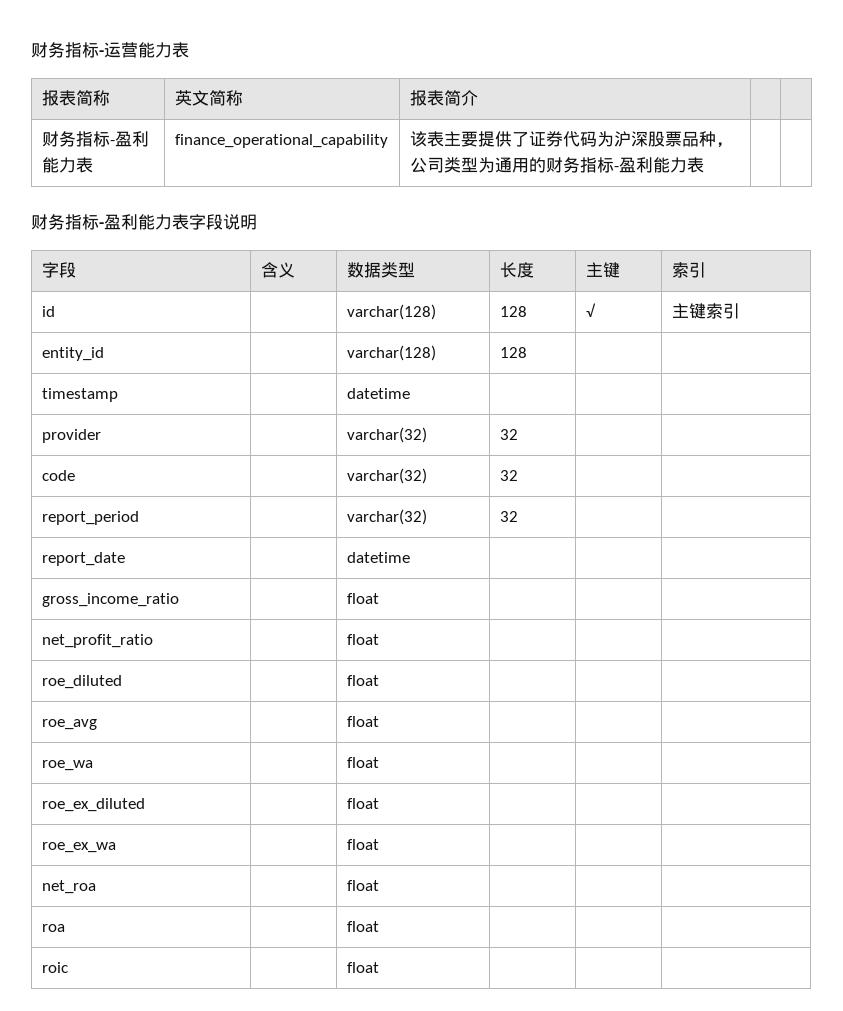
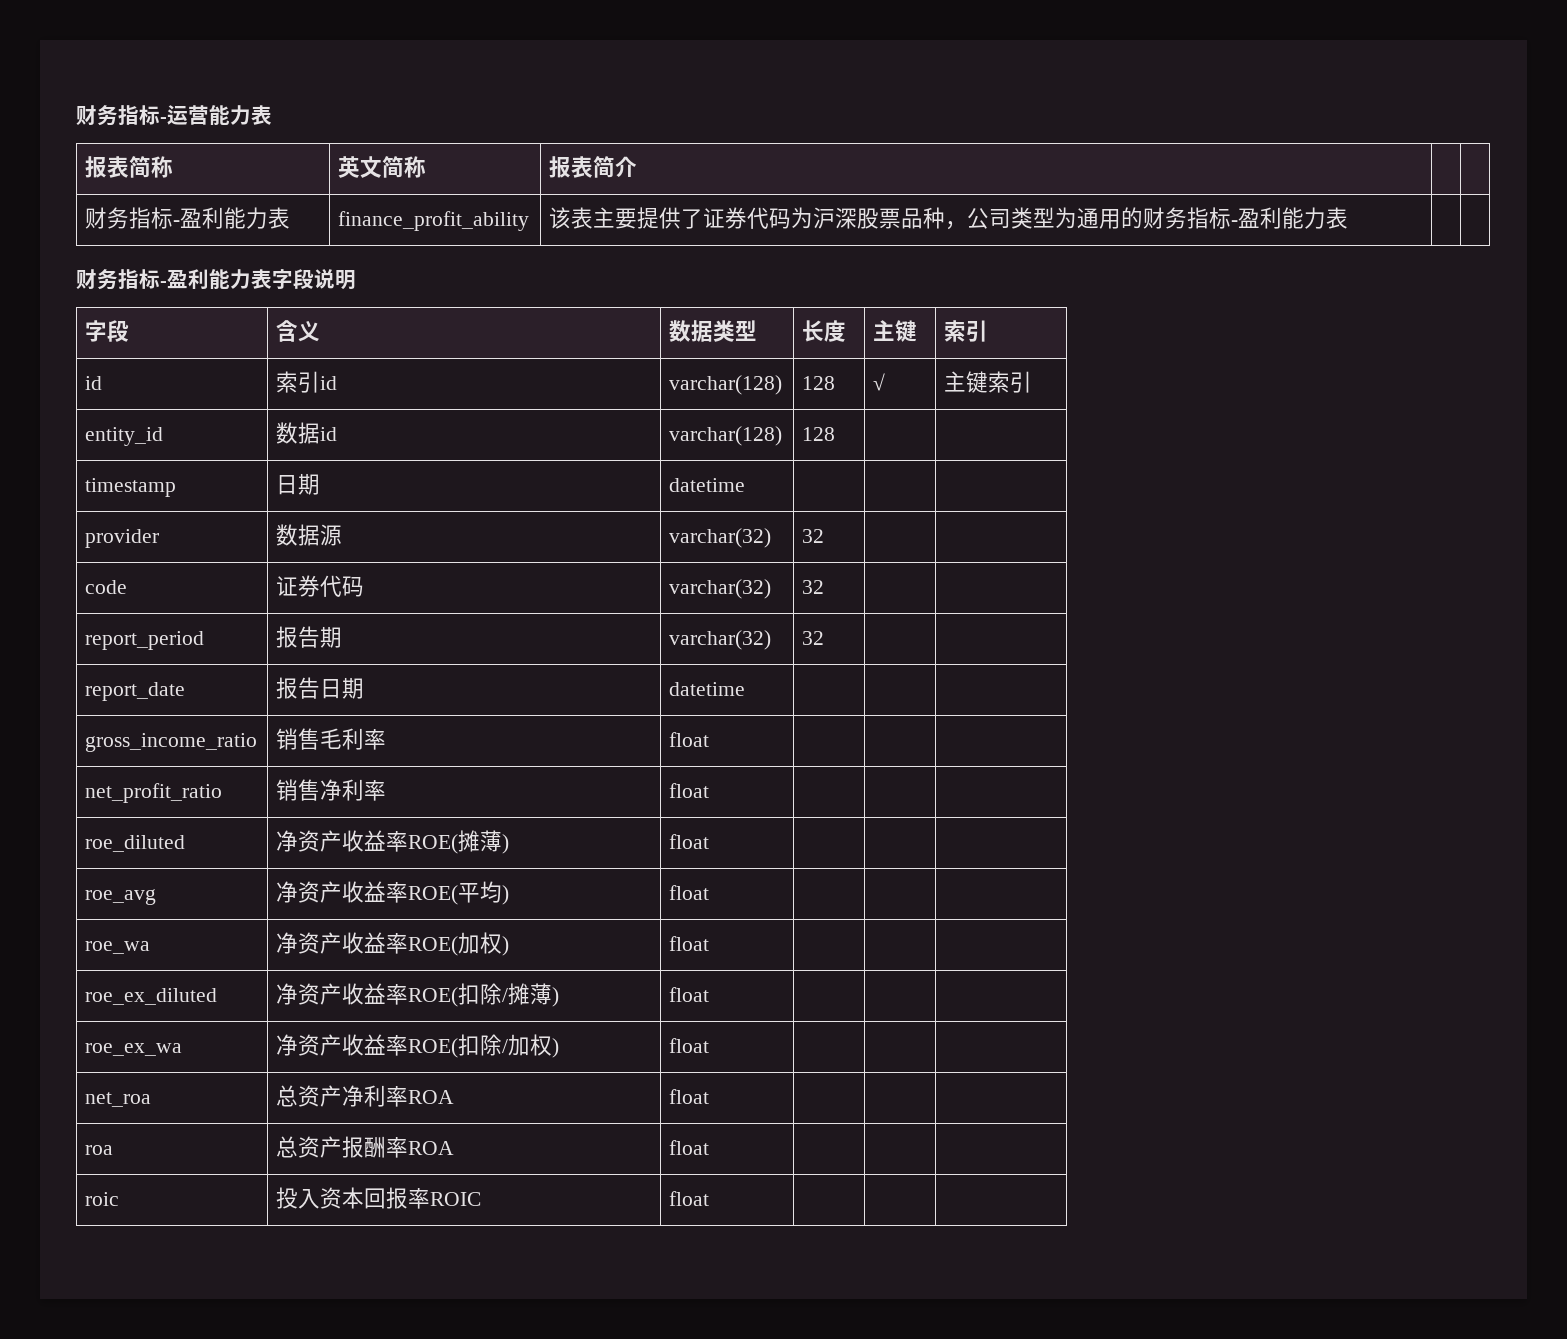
[174,134,388,148] finance_operational_capability -> [338,211,530,231] finance_profit_ability
(55, 311) none -> [276,371,338,393] 索引id
(104, 354) none -> [276,422,338,444] 数据id
(118, 395) none -> [276,473,321,495] 日期
(101, 436) none -> [276,524,343,546] 数据源
(75, 475) none -> [276,575,365,597] 证券代码
(139, 518) none -> [276,626,343,648] 报告期
(125, 559) none -> [276,677,365,699] 报告日期
(179, 600) none -> [276,728,387,750] 销售毛利率
(153, 641) none -> [276,779,387,801] 销售净利率
[346,675,379,686] [41,719,97,730] [346,716,379,727] [41,760,93,771] [346,757,379,768] [41,798,145,812] [346,798,379,809] [41,842,116,853] [346,839,379,850] [41,880,96,894] [346,880,379,891] [41,924,65,932] [346,921,379,932] [41,962,68,973] | float | | | // roe_avg | | float | | | // roe_wa | | float | | | // roe_ex_diluted | | float | | | // roe_ex_wa | | float | | | // net_roa | | float | | | // roa | | float | | | // roic | -> [276,830,510,854] [669,834,710,849] [85,889,157,905] [276,881,510,905] [669,885,710,900] [85,941,151,954] [276,932,510,956] [669,936,710,951] [85,988,218,1005] [276,983,560,1007] [669,987,710,1002] [85,1043,183,1056] [276,1034,560,1058] [669,1038,710,1053] [85,1092,152,1107] [276,1085,455,1107] [669,1089,710,1104] [85,1145,114,1155] [276,1136,455,1158] [669,1140,710,1155] [85,1192,120,1206] [276,1187,482,1209] 净资产收益率ROE(摊薄) | float | | | // roe_avg | 净资产收益率ROE(平均) | float | | | // roe_wa | 净资产收益率ROE(加权) | float | | | // roe_ex_diluted | 净资产收益率ROE(扣除/摊薄) | float | | | // roe_ex_wa | 净资产收益率ROE(扣除/加权) | float | | | // net_roa | 总资产净利率ROA | float | | | // roa | 总资产报酬率ROA | float | | | // roic | 投入资本回报率ROIC

